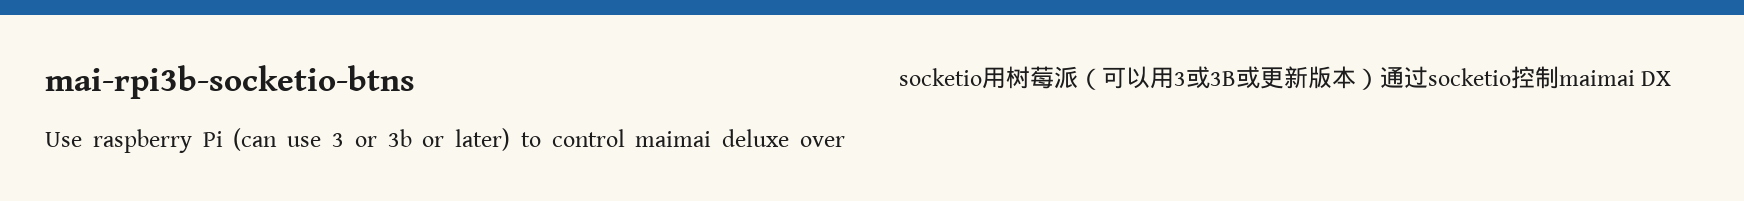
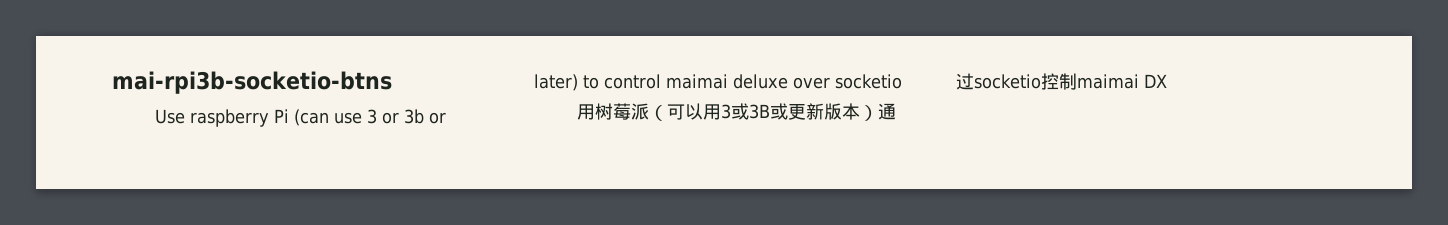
(982, 77) none -> (902, 81) //

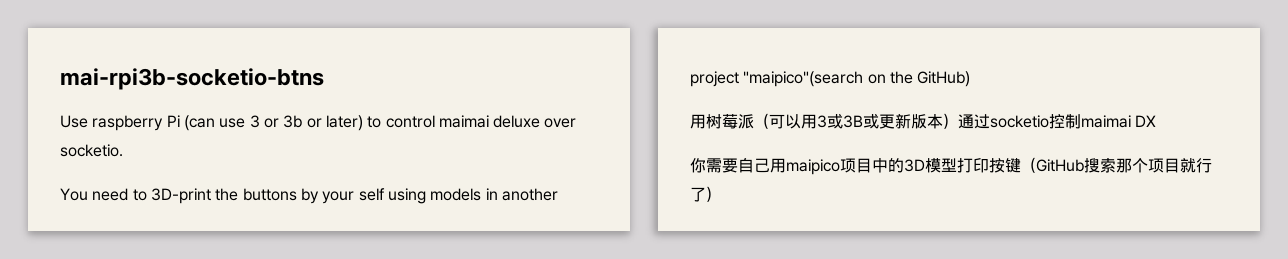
[835,74,902,89] socketio -> [60,144,123,157] [60,188,558,204] [690,71,971,87] socketio. // You need to 3D-print the buttons by your self using models in another project "maipico"(search on the GitHub)
(1167, 81) none -> [690,157,1212,175] [690,186,721,202] // 你需要自己用maipico项目中的3D模型打印按键（GitHub搜索那个项目就行了）

